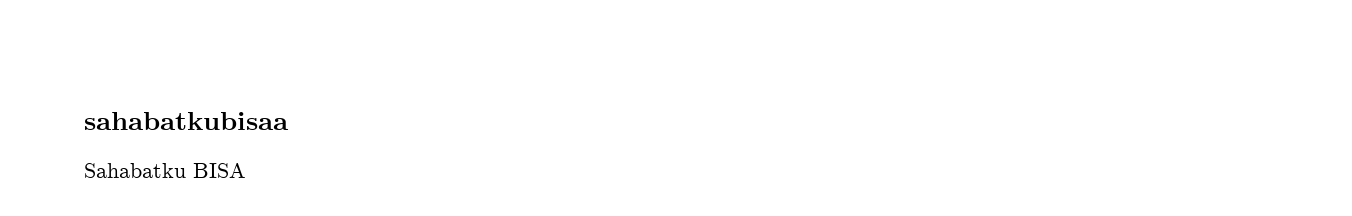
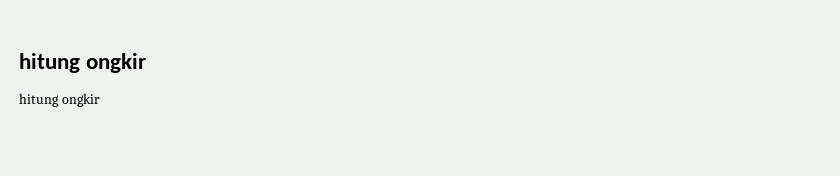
[84,112,289,130] [84,163,246,178] sahabatkubisaa // Sahabatku BISA -> [19,53,147,73] [19,93,100,107] hitung ongkir // hitung ongkir

